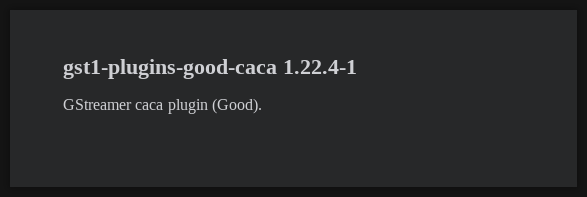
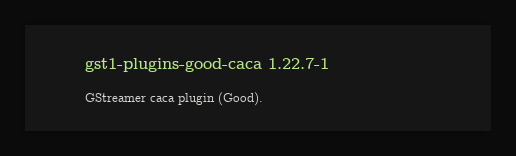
[283,60,357,74] 1.22.4-1 -> [268,58,329,69] 1.22.7-1

